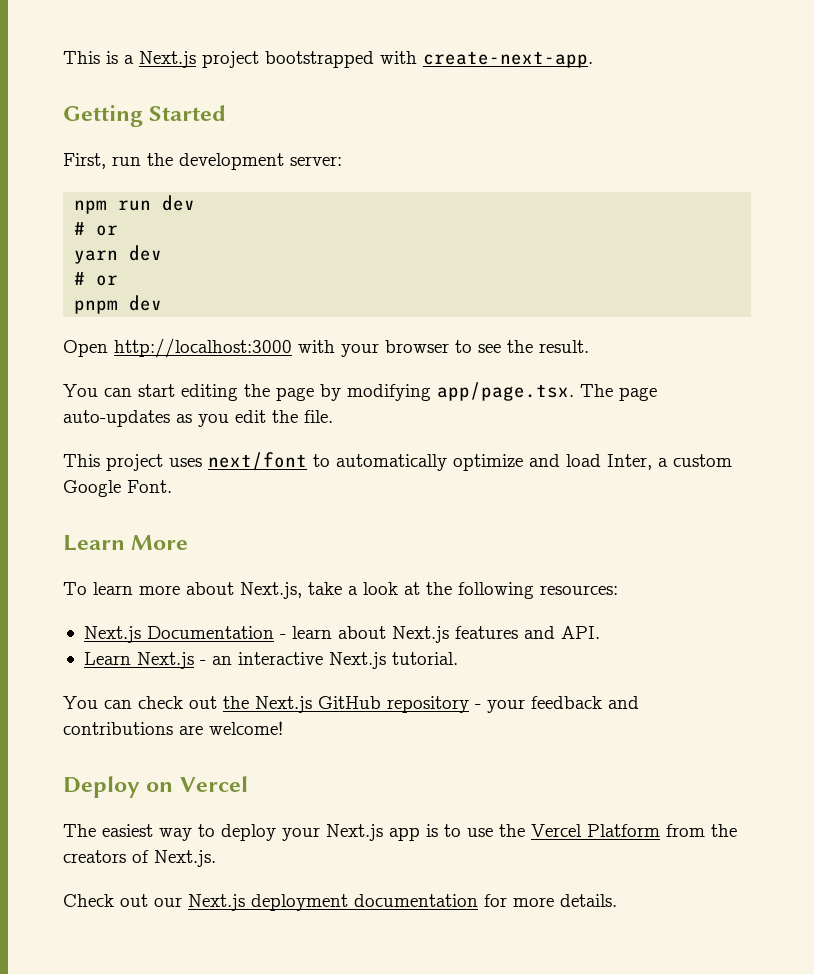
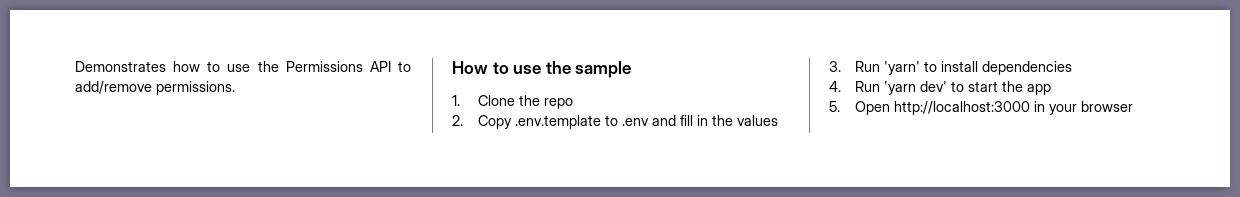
[63,51,593,68] [63,105,227,127] [63,153,342,170] [74,195,196,214] [74,222,119,236] [74,245,163,264] [74,272,119,286] [74,295,163,314] [63,338,589,358] [63,382,657,401] [63,410,333,427] [63,452,732,471] [63,480,172,497] [63,535,189,551] [63,582,618,599] [83,626,600,643] [83,652,458,669] [63,696,639,713] [63,721,283,735] [63,776,248,798] [63,824,737,841] [63,850,216,867] [63,894,617,911] This is a Next.js project bootstrapped with create-next-app. // Getting Started // First, run the development server: // npm run dev // # or // yarn dev // # or // pnpm dev // Open http://localhost:3000 with your browser to see the result. // You can start editing the page by modifying app/page.tsx. The page auto-updates as you edit the file. // This project uses next/font to automatically optimize and load Inter, a custom Google Font. // Learn More // To learn more about Next.js, take a look at the following resources: // Next.js Documentation - learn about Next.js features and API. // Learn Next.js - an interactive Next.js tutorial. // You can check out the Next.js GitHub repository - your feedback and contributions are welcome! // Deploy on Vercel // The easiest way to deploy your Next.js app is to use the Vercel Platform from the creators of Next.js. // Check out our Next.js deployment documentation for more details. -> [75,61,411,72] [75,81,235,95] [452,61,632,78] [452,95,573,109] [452,115,778,129] [829,61,1072,75] [829,81,1051,95] [829,101,1133,115] Demonstrates how to use the Permissions API to add/remove permissions. // How to use the sample // 1. Clone the repo // 2. Copy .env.template to .env and fill in the values // 3. Run 'yarn' to install dependencies // 4. Run 'yarn dev' to start the app // 5. Open http://localhost:3000 in your browser

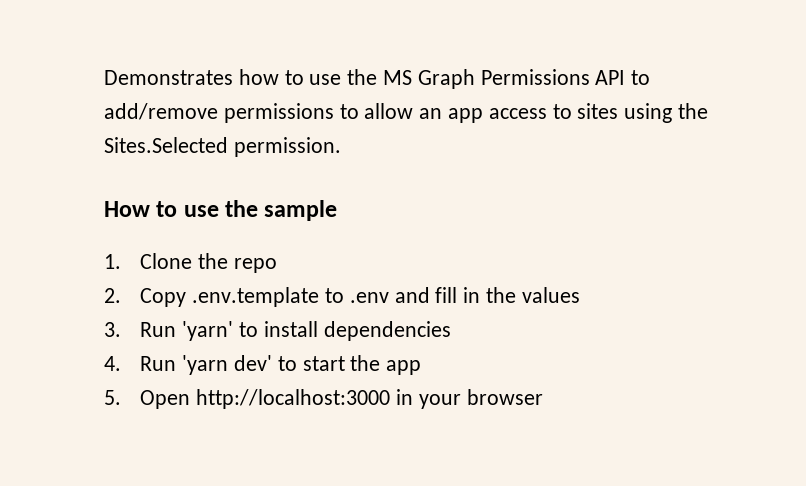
(279, 66) none -> [383,69,475,89] MS Graph
[156,81,235,95] permissions. -> [223,103,709,123] [104,137,341,157] permissions to allow an app access to sites using the Sites.Selected permission.

